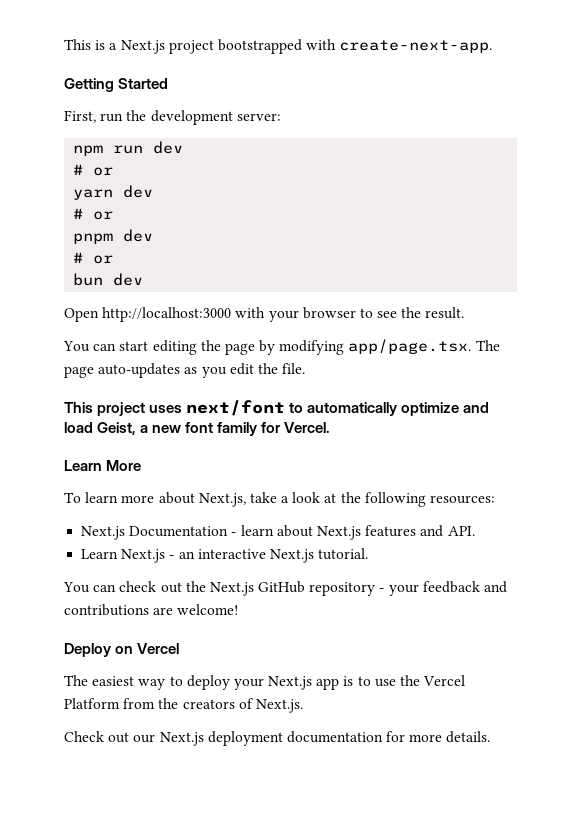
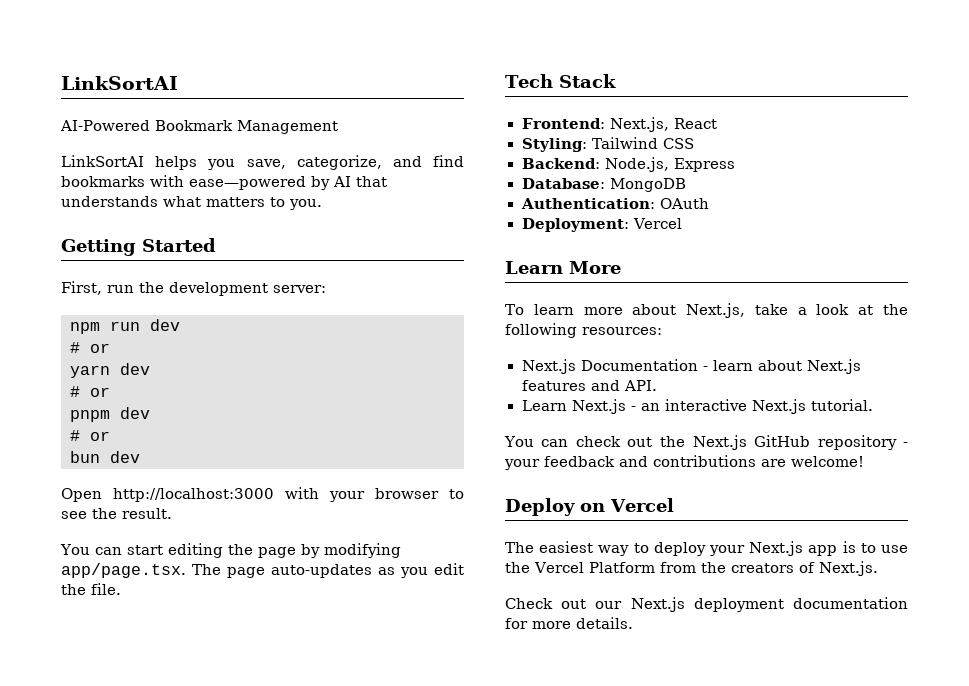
[64,39,493,54] This is a Next.js project bootstrapped with create-next-app. -> [61,76,178,90] [60,120,338,134] [61,155,464,170] [61,175,387,190] [61,196,322,210] LinkSortAI // AI-Powered Bookmark Management // LinkSortAI helps you save, categorize, and find bookmarks with ease—powered by AI that understands what matters to you.
[64,400,490,416] [64,422,331,436] This project uses next/font to automatically optimize and load Geist, a new font family for Vercel. -> [505,74,616,88] [521,117,717,132] [521,137,695,152] [521,157,735,172] [521,178,686,192] [520,198,709,209] [521,218,683,232] Tech Stack // Frontend: Next.js, React // Styling: Tailwind CSS // Backend: Node.js, Express // Database: MongoDB // Authentication: OAuth // Deployment: Vercel

